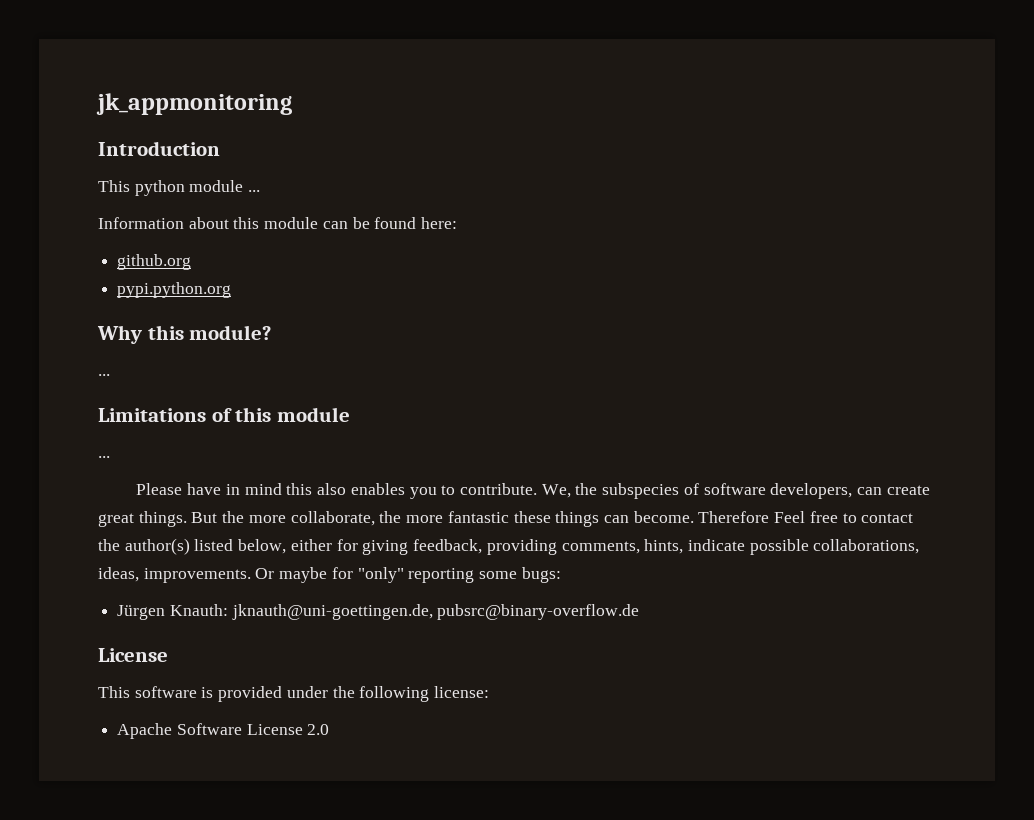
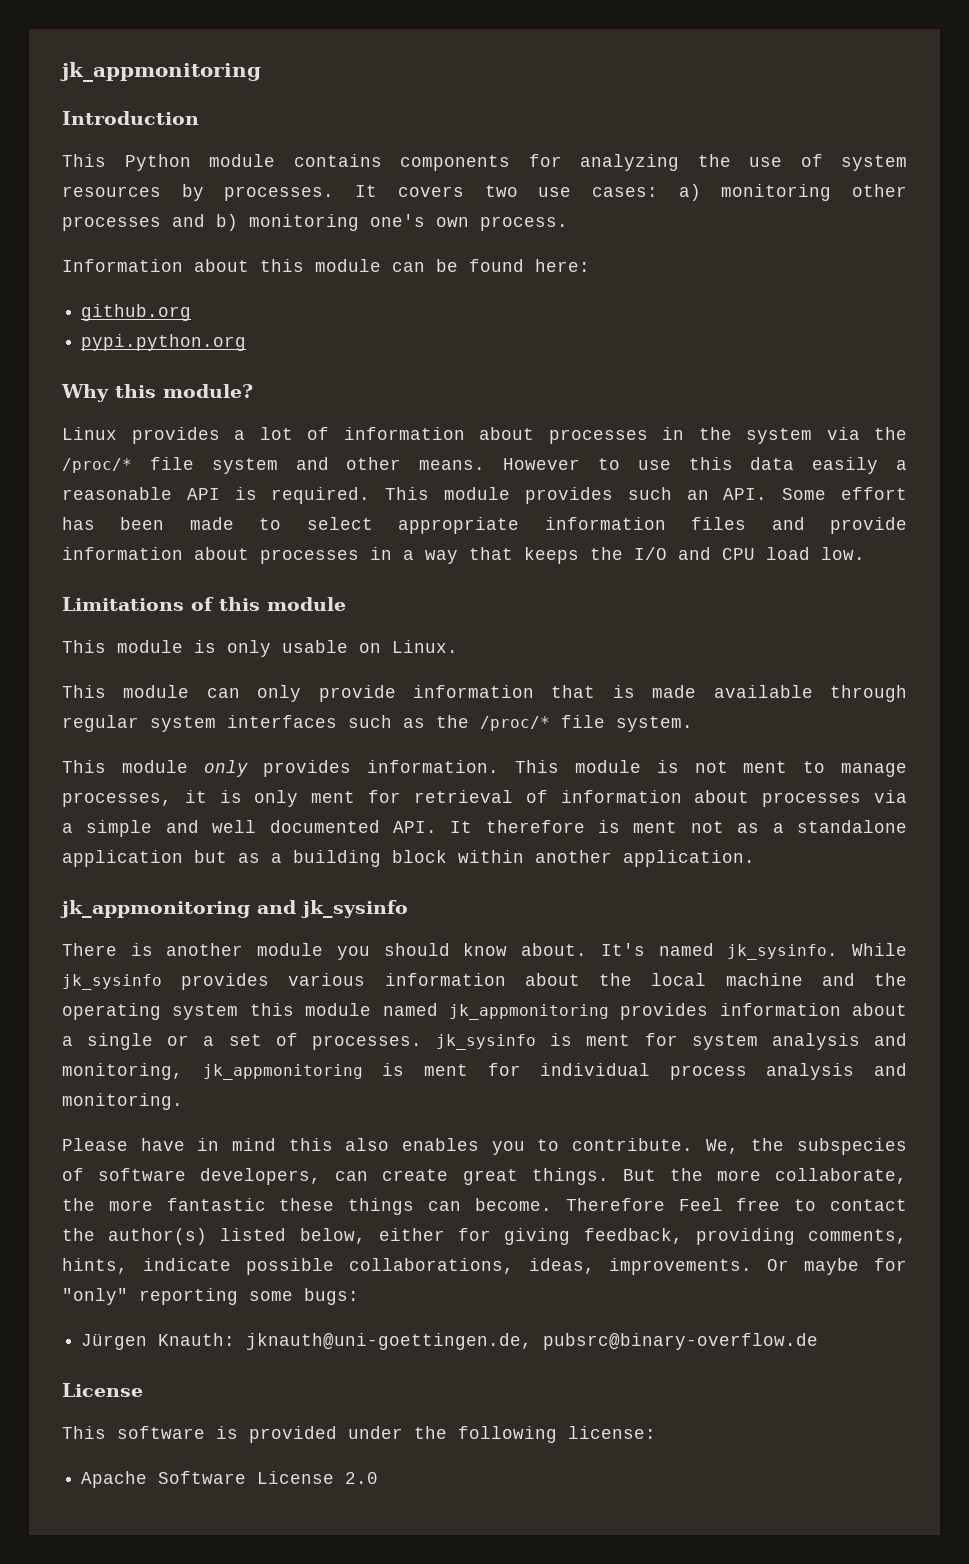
[134,180,261,196] python module ... -> [124,154,907,171] [62,184,908,201] [62,214,568,231] Python module contains components for analyzing the use of system resources by processes. It covers two use cases: a) monitoring other processes and b) monitoring one's own process.
[98,374,110,376] [98,407,351,422] [98,456,110,458] ... // Limitations of this module // ... -> [62,427,907,444] [62,457,908,474] [62,487,908,504] [62,517,908,534] [62,547,865,564] [62,597,346,611] [62,640,458,657] [62,685,907,702] [62,715,693,732] [62,760,908,777] [62,790,908,807] [62,820,907,837] [62,850,755,867] [60,900,408,918] [62,943,908,960] [62,973,907,990] [62,1003,907,1020] [62,1033,908,1050] [62,1063,907,1080] [62,1093,183,1110] Linux provides a lot of information about processes in the system via the /proc/* file system and other means. However to use this data easily a reasonable API is required. This module provides such an API. Some effort has been made to select appropriate information files and provide information about processes in a way that keeps the I/O and CPU load low. // Limitations of this module // This module is only usable on Linux. // This module can only provide information that is made available through regular system interfaces such as the /proc/* file system. // This module only provides information. This module is not ment to manage processes, it is only ment for retrieval of information about processes via a simple and well documented API. It therefore is ment not as a standalone application but as a building block within another application. // jk_appmonitoring and jk_sysinfo // There is another module you should know about. It's named jk_sysinfo. While jk_sysinfo provides various information about the local machine and the operating system this module named jk_appmonitoring provides information about a single or a set of processes. jk_sysinfo is ment for system analysis and monitoring, jk_appmonitoring is ment for individual process analysis and monitoring.

